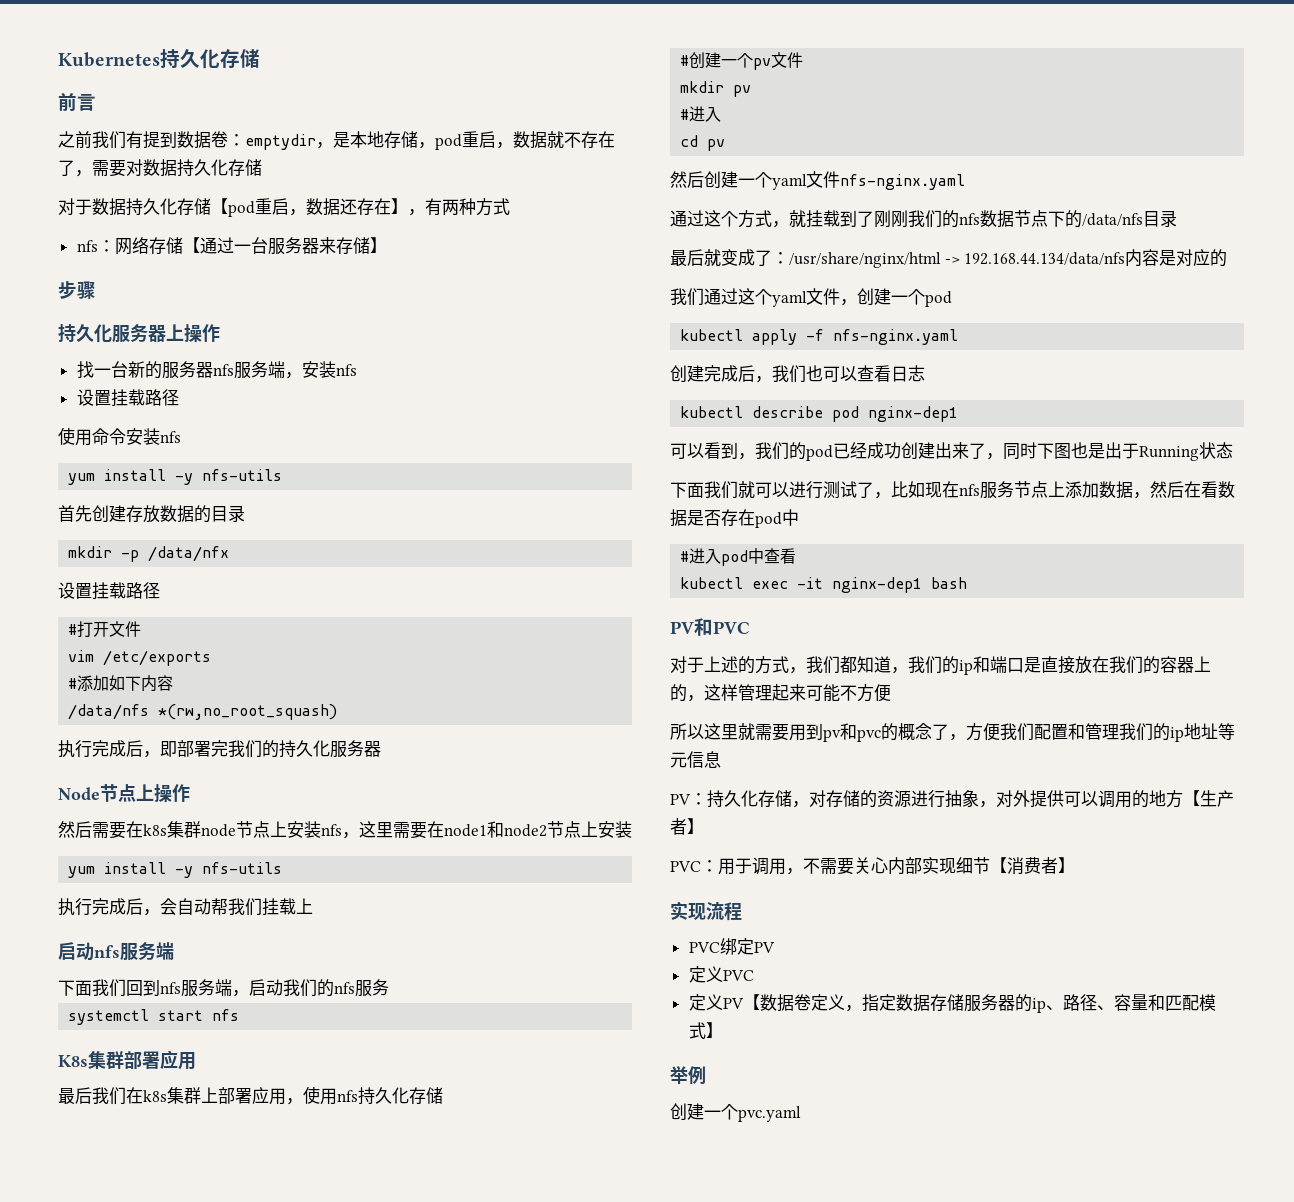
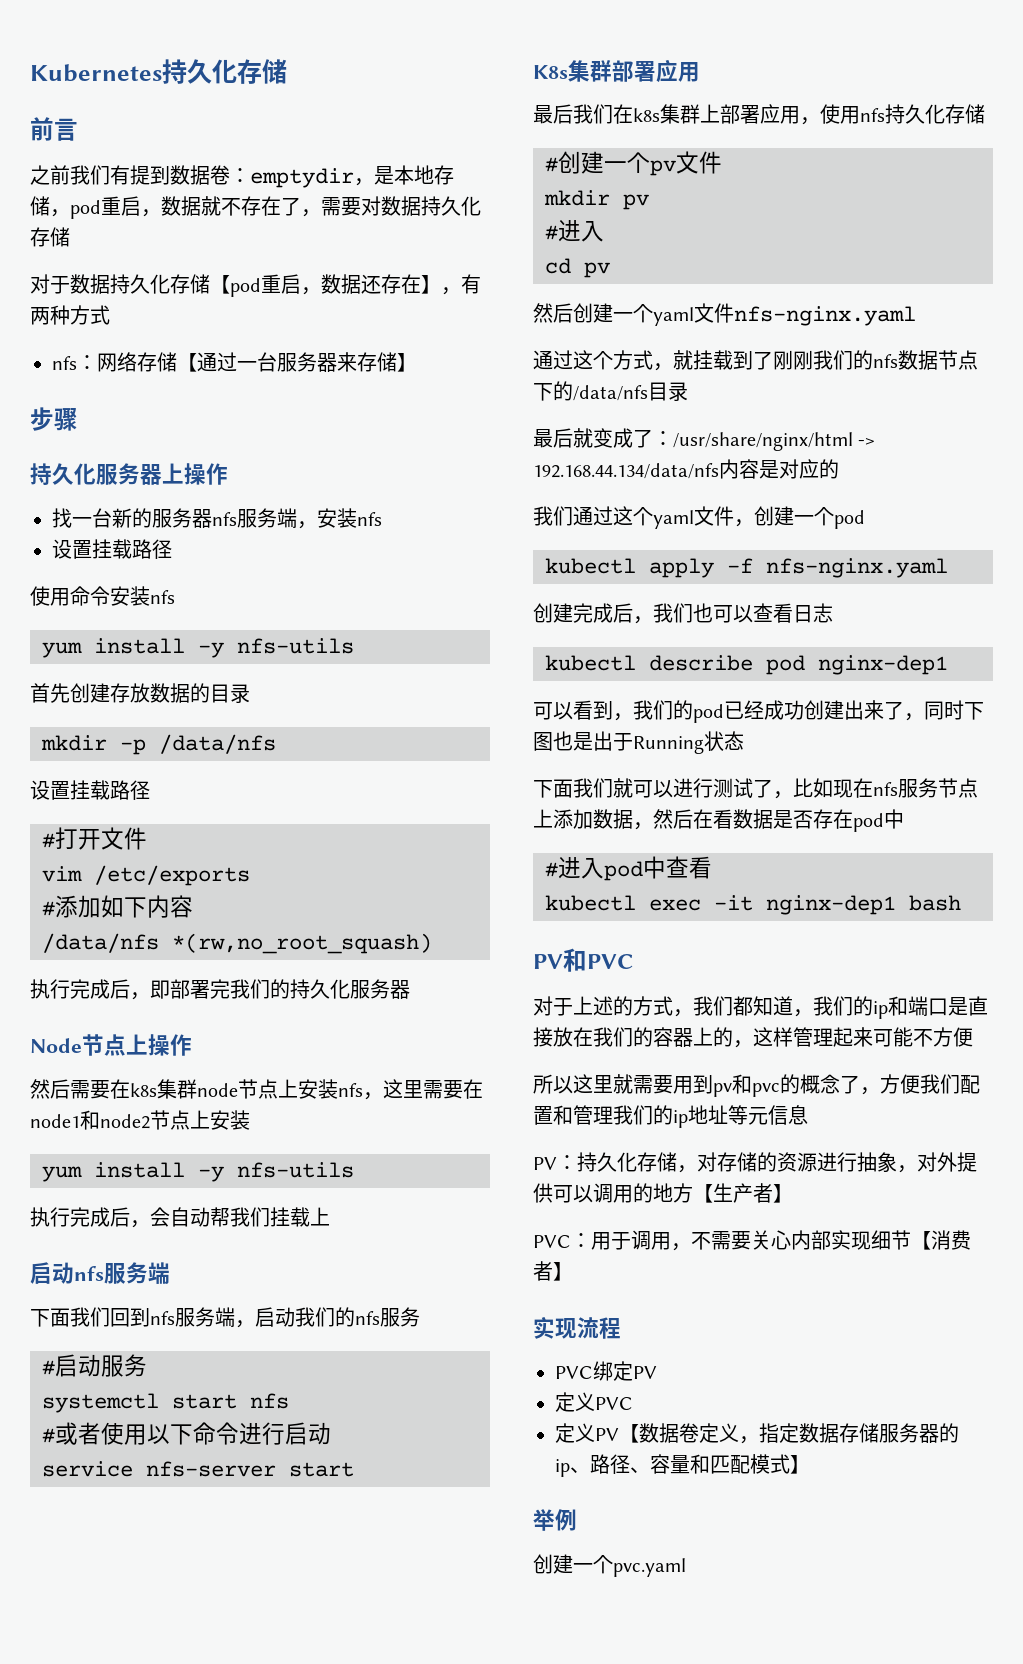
[148,546,230,562] /data/nfx -> [159,734,276,754] /data/nfs
(389, 987) none -> [42,1354,147,1377] // #启动服务
(240, 1015) none -> [42,1422,331,1445] [42,1461,354,1477] // #或者使用以下命令进行启动 // service nfs-server start

